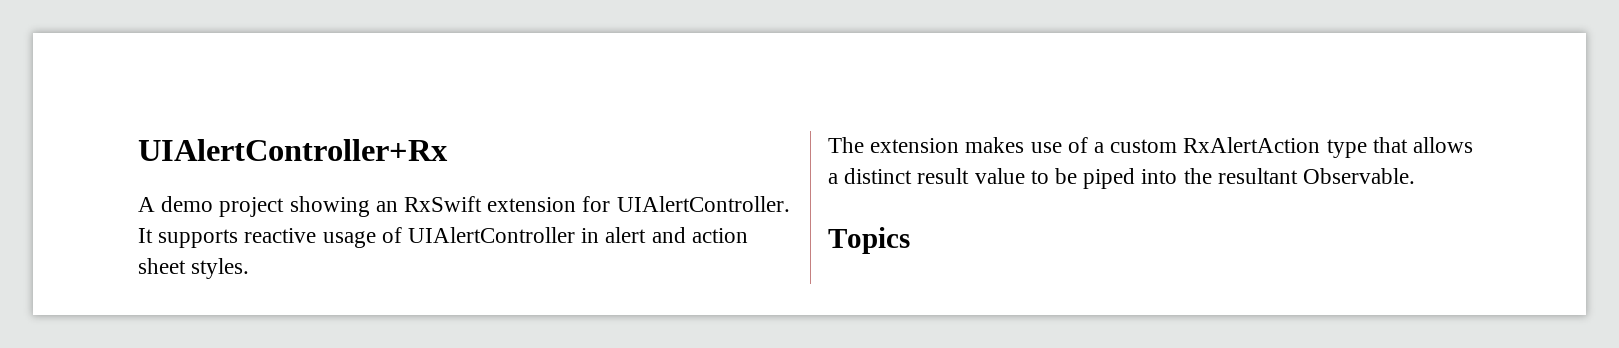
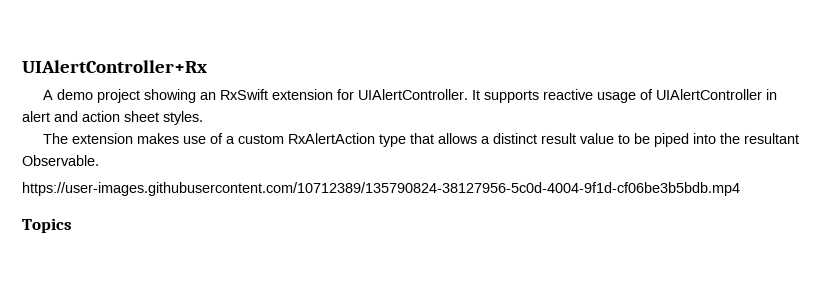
(1416, 176) none -> [22,182,740,196] // https://user-images.githubusercontent.com/10712389/135790824-38127956-5c0d-4004-9f1d-cf06be3b5bdb.mp4

